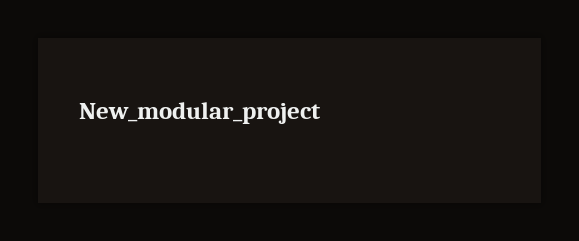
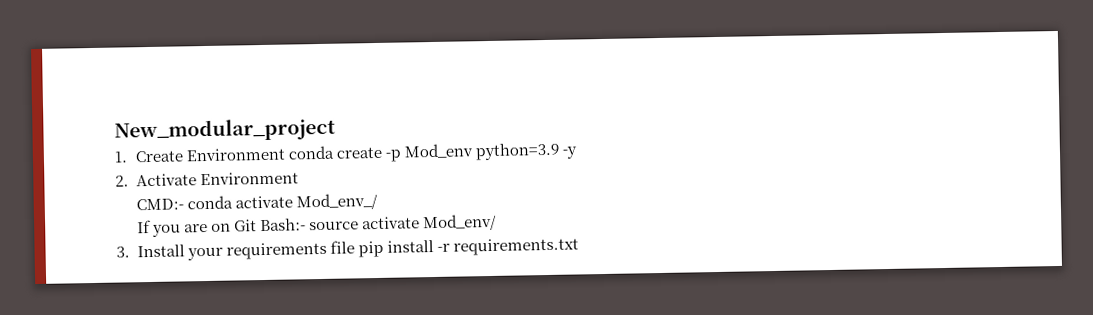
(321, 113) none -> [114,142,578,163] [115,171,299,187] [135,192,378,211] [136,213,497,237] [116,237,579,261] // 1. Create Environment conda create -p Mod_env python=3.9 -y // 2. Activate Environment // CMD:- conda activate Mod_env_/ // If you are on Git Bash:- source activate Mod_env/ // 3. Install your requirements file pip install -r requirements.txt

